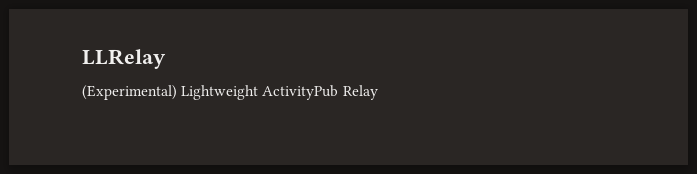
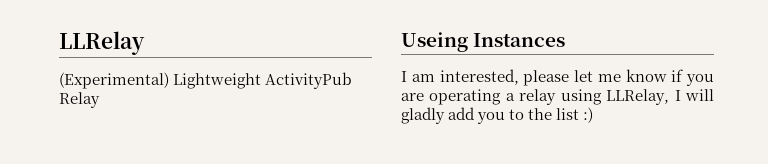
(378, 92) none -> [401,32,566,52] [401,69,714,86] [401,89,714,105] [401,107,594,124] // Useing Instances // I am interested, please let me know if you are operating a relay using LLRelay, I will gladly add you to the list :)

